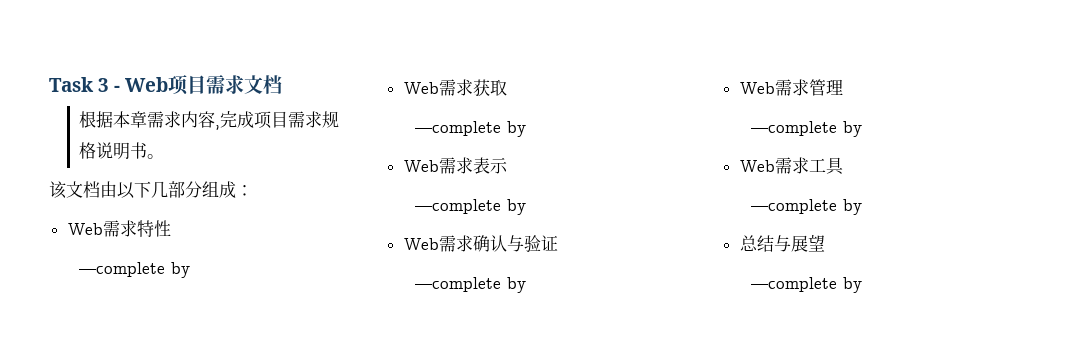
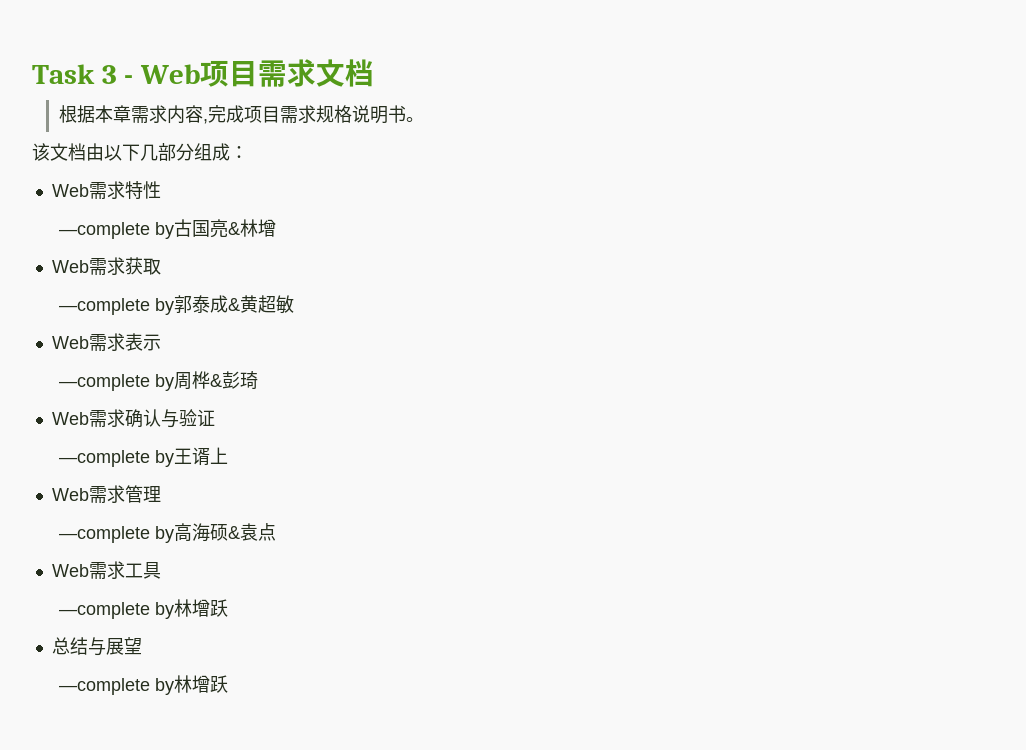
(191, 270) none -> [173,219,276,238] 古国亮&林增
(527, 129) none -> [173,295,294,314] 郭泰成&黄超敏
(527, 207) none -> [173,371,258,390] 周桦&彭琦
(527, 285) none -> [173,447,228,466] 王谞上
(863, 129) none -> [173,523,276,542] 高海硕&袁点
(863, 207) none -> [173,599,228,617] 林增跃
(863, 285) none -> [173,675,228,693] 林增跃

